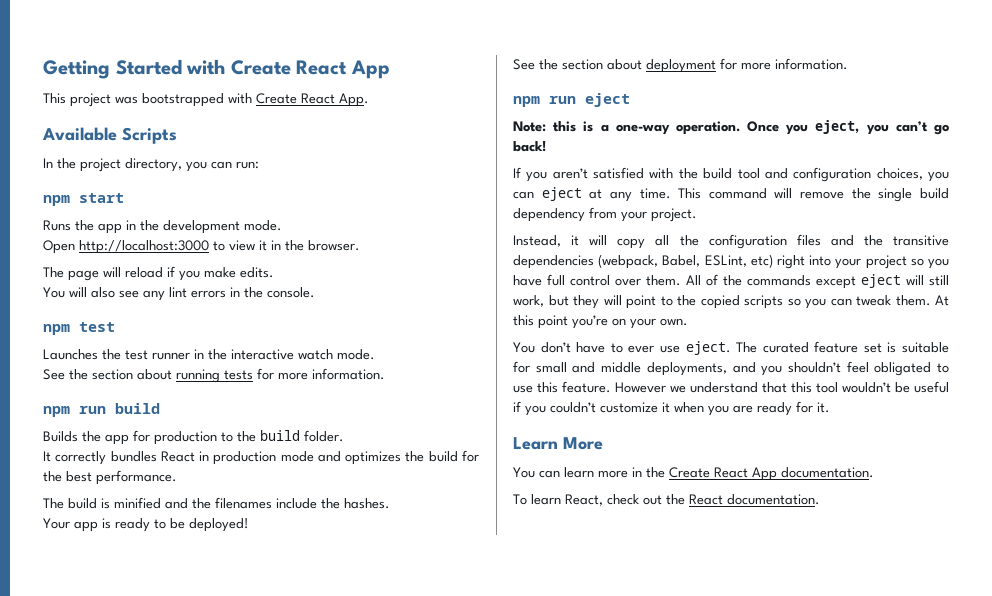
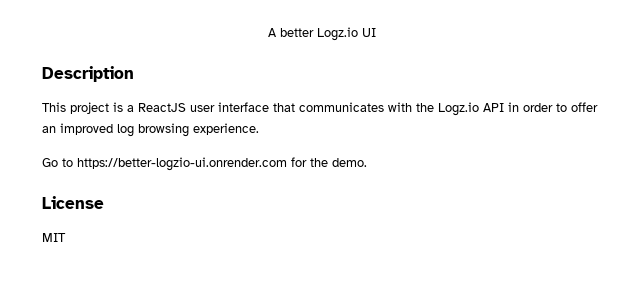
[43,59,390,79] [43,93,369,107] [42,127,177,144] [43,158,259,172] [43,193,124,206] [43,220,282,234] [43,240,360,254] [43,266,274,281] [43,287,315,301] [43,322,115,335] [43,349,375,360] [43,368,385,383] [43,403,160,417] [43,430,344,445] [43,450,479,465] [43,470,177,485] [43,497,390,509] [43,518,249,532] [513,58,848,73] [513,93,630,107] [513,120,949,135] [513,141,546,152] [513,167,949,182] [513,187,949,202] [513,207,697,222] [513,234,949,249] [513,254,949,269] [513,274,949,289] [513,295,949,309] [513,315,688,329] [513,341,949,355] [513,361,949,376] [513,381,949,393] [513,401,830,416] [513,437,603,450] [513,467,874,481] [513,494,820,506] Getting Started with Create React App // This project was bootstrapped with Create React App. // Available Scripts // In the project directory, you can run: // npm start // Runs the app in the development mode. // Open http://localhost:3000 to view it in the browser. // The page will reload if you make edits. // You will also see any lint errors in the console. // npm test // Launches the test runner in the interactive watch mode. // See the section about running tests for more information. // npm run build // Builds the app for production to the build folder. // It correctly bundles React in production mode and optimizes the build for the best performance. // The build is minified and the filenames include the hashes. // Your app is ready to be deployed! // See the section about deployment for more information. // npm run eject // Note: this is a one-way operation. Once you eject, you can’t go back! // If you aren’t satisfied with the build tool and configuration choices, you can eject at any time. This command will remove the single build dependency from your project. // Instead, it will copy all the configuration files and the transitive dependencies (webpack, Babel, ESLint, etc) right into your project so you have full control over them. All of the commands except eject will still work, but they will point to the copied scripts so you can tweak them. At this point you’re on your own. // You don’t have to ever use eject. The curated feature set is suitable for small and middle deployments, and you shouldn’t feel obligated to use this feature. However we understand that this tool wouldn’t be useful if you couldn’t customize it when you are ready for it. // Learn More // You can learn more in the Create React App documentation. // To learn React, check out the React documentation. -> [267,27,376,41] [42,66,134,82] [42,102,598,116] [42,123,259,137] [42,157,367,171] [42,196,104,209] [42,233,66,242] A better Logz.io UI // Description // This project is a ReactJS user interface that communicates with the Logz.io API in order to offer an improved log browsing experience. // Go to https://better-logzio-ui.onrender.com for the demo. // License // MIT

